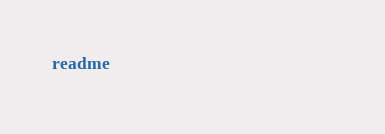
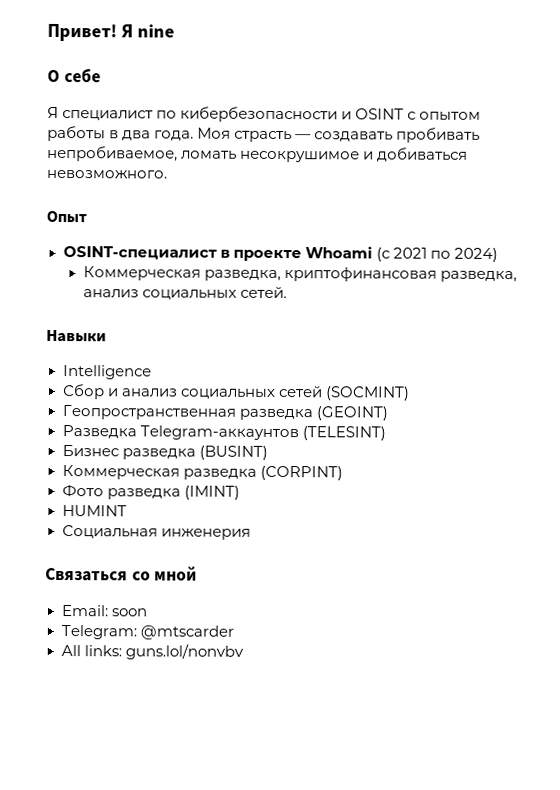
[52,57,110,69] readme -> [47,23,175,42] [47,68,101,83] [47,106,482,123] [47,125,481,143] [47,145,469,163] [46,169,168,179] [46,210,87,223] [62,246,498,262] [82,266,517,283] [82,286,287,300] [46,329,107,343] [62,365,152,380] [61,384,410,401] [61,405,388,421] [61,425,386,441] [61,445,268,460] [61,465,343,481] [61,485,240,500] [61,505,127,517] [61,525,251,540] [45,566,198,582] [60,605,148,617] [60,625,234,640] [60,643,244,660] Привет! Я nine // О себе // Я специалист по кибербезопасности и OSINT с опытом работы в два года. Моя страсть — создавать пробивать непробиваемое, ломать несокрушимое и добиваться невозможного. // Опыт // OSINT-специалист в проекте Whoami (с 2021 по 2024) // Коммерческая разведка, криптофинансовая разведка, анализ социальных сетей. // Навыки // Intelligence // Сбор и анализ социальных сетей (SOCMINT) // Геопространственная разведка (GEOINT) // Разведка Telegram-аккаунтов (TELESINT) // Бизнес разведка (BUSINT) // Коммерческая разведка (CORPINT) // Фото разведка (IMINT) // HUMINT // Социальная инженерия // Связаться со мной // Email: soon // Telegram: @mtscarder // All links: guns.lol/nonvbv

